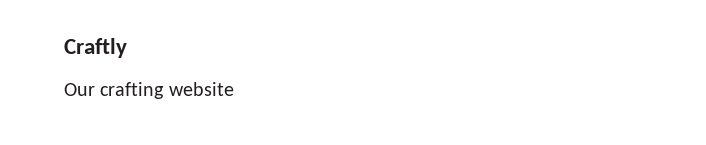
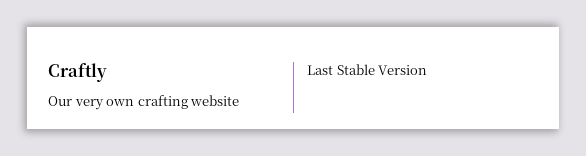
(95, 89) none -> [74,99,135,110] very own
(234, 89) none -> [307,64,428,75] // Last Stable Version

